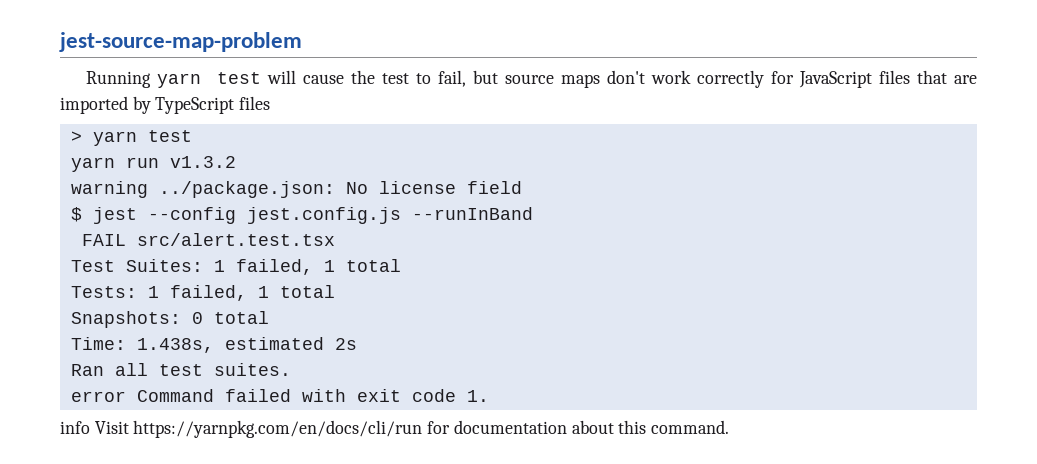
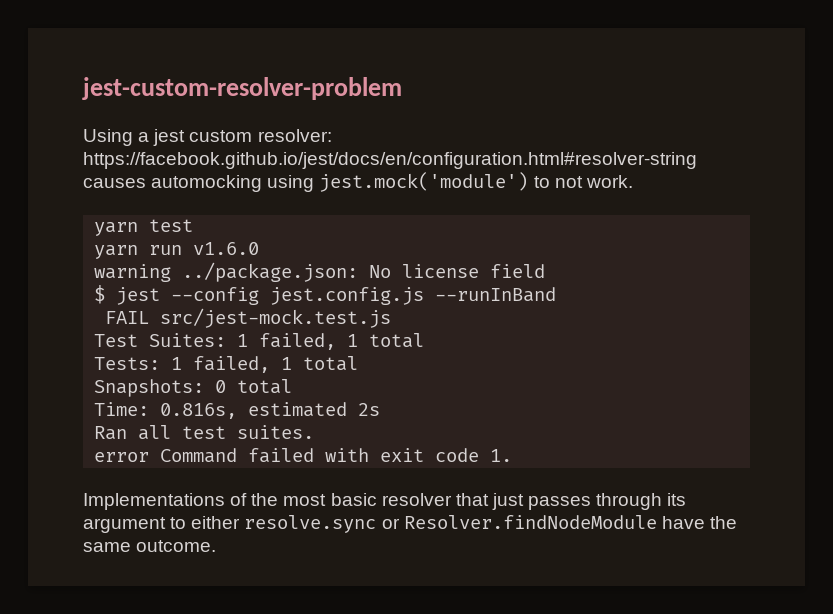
[59,32,302,52] [85,70,978,88] [60,96,271,114] [70,131,82,142] jest-source-map-problem // Running yarn test will cause the test to fail, but source maps don't work correctly for JavaScript files that are imported by TypeScript files // > -> [82,77,402,100] [83,129,332,146] [83,152,697,169] [83,172,633,192] jest-custom-resolver-problem // Using a jest custom resolver: https://facebook.github.io/jest/docs/en/configuration.html#resolver-string causes automocking using jest.mock('module') to not work. //
[169,156,236,168] v1.3.2 -> [193,242,260,255] v1.6.0
[136,233,335,246] src/alert.test.tsx -> [160,308,392,328] src/jest-mock.test.js
[136,338,214,353] 1.438s, -> [160,403,238,419] 0.816s,
[60,420,730,438] info Visit https://yarnpkg.com/en/docs/cli/run for documentation about this command. -> [83,493,687,510] [83,515,737,533] [83,540,217,552] Implementations of the most basic resolver that just passes through its argument to either resolve.sync or Resolver.findNodeModule have the same outcome.

